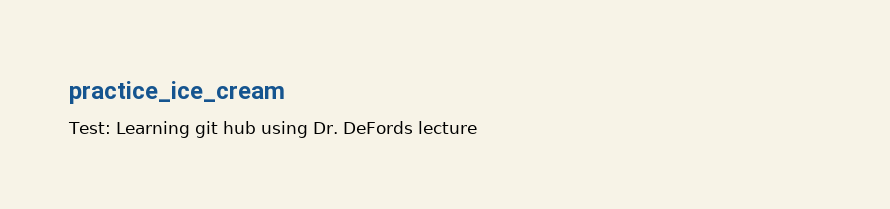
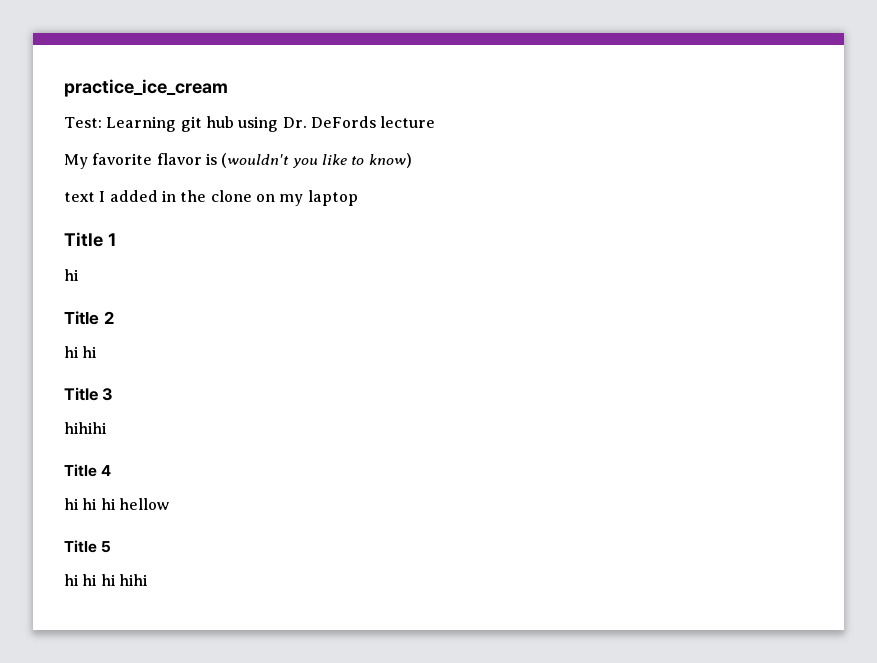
(477, 127) none -> [64,153,412,169] [64,190,358,206] [64,232,116,247] [64,269,79,281] [64,311,114,325] [64,346,98,358] [64,387,114,401] [64,422,107,434] [64,464,112,477] [64,498,169,510] [64,540,112,553] [64,574,148,586] // My favorite flavor is (wouldn't you like to know) // text I added in the clone on my laptop // Title 1 // hi // Title 2 // hi hi // Title 3 // hihihi // Title 4 // hi hi hi hellow // Title 5 // hi hi hi hihi

